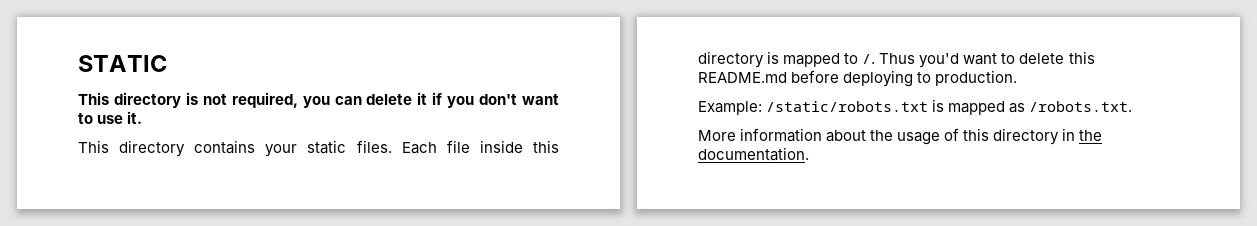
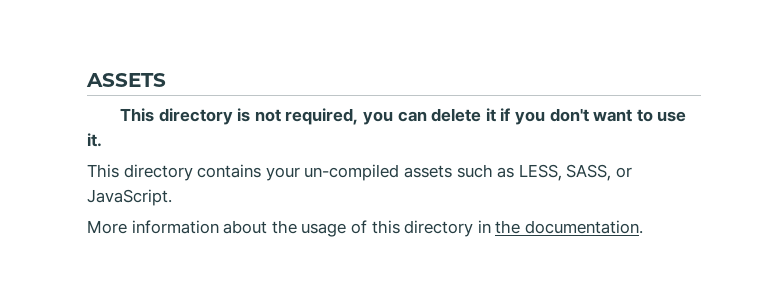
[78,55,167,72] STATIC -> [86,73,166,87] ASSETS
[307,140,559,154] [698,51,1095,68] [698,70,1018,87] [698,99,1133,115] static files. Each file inside this directory is mapped to /. Thus you'd want to delete this README.md before deploying to production. // Example: /static/robots.txt is mapped as /robots.txt. -> [304,164,632,181] [87,189,172,206] un-compiled assets such as LESS, SASS, or JavaScript.

